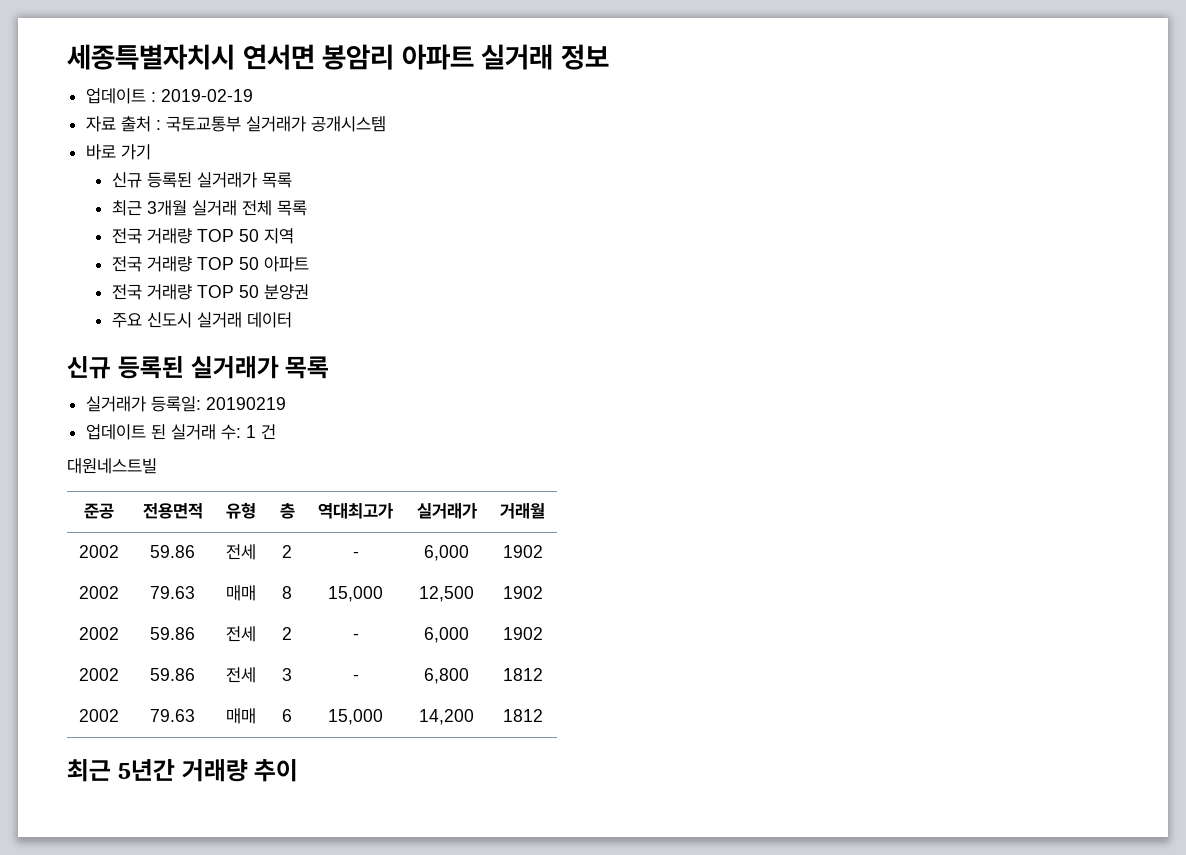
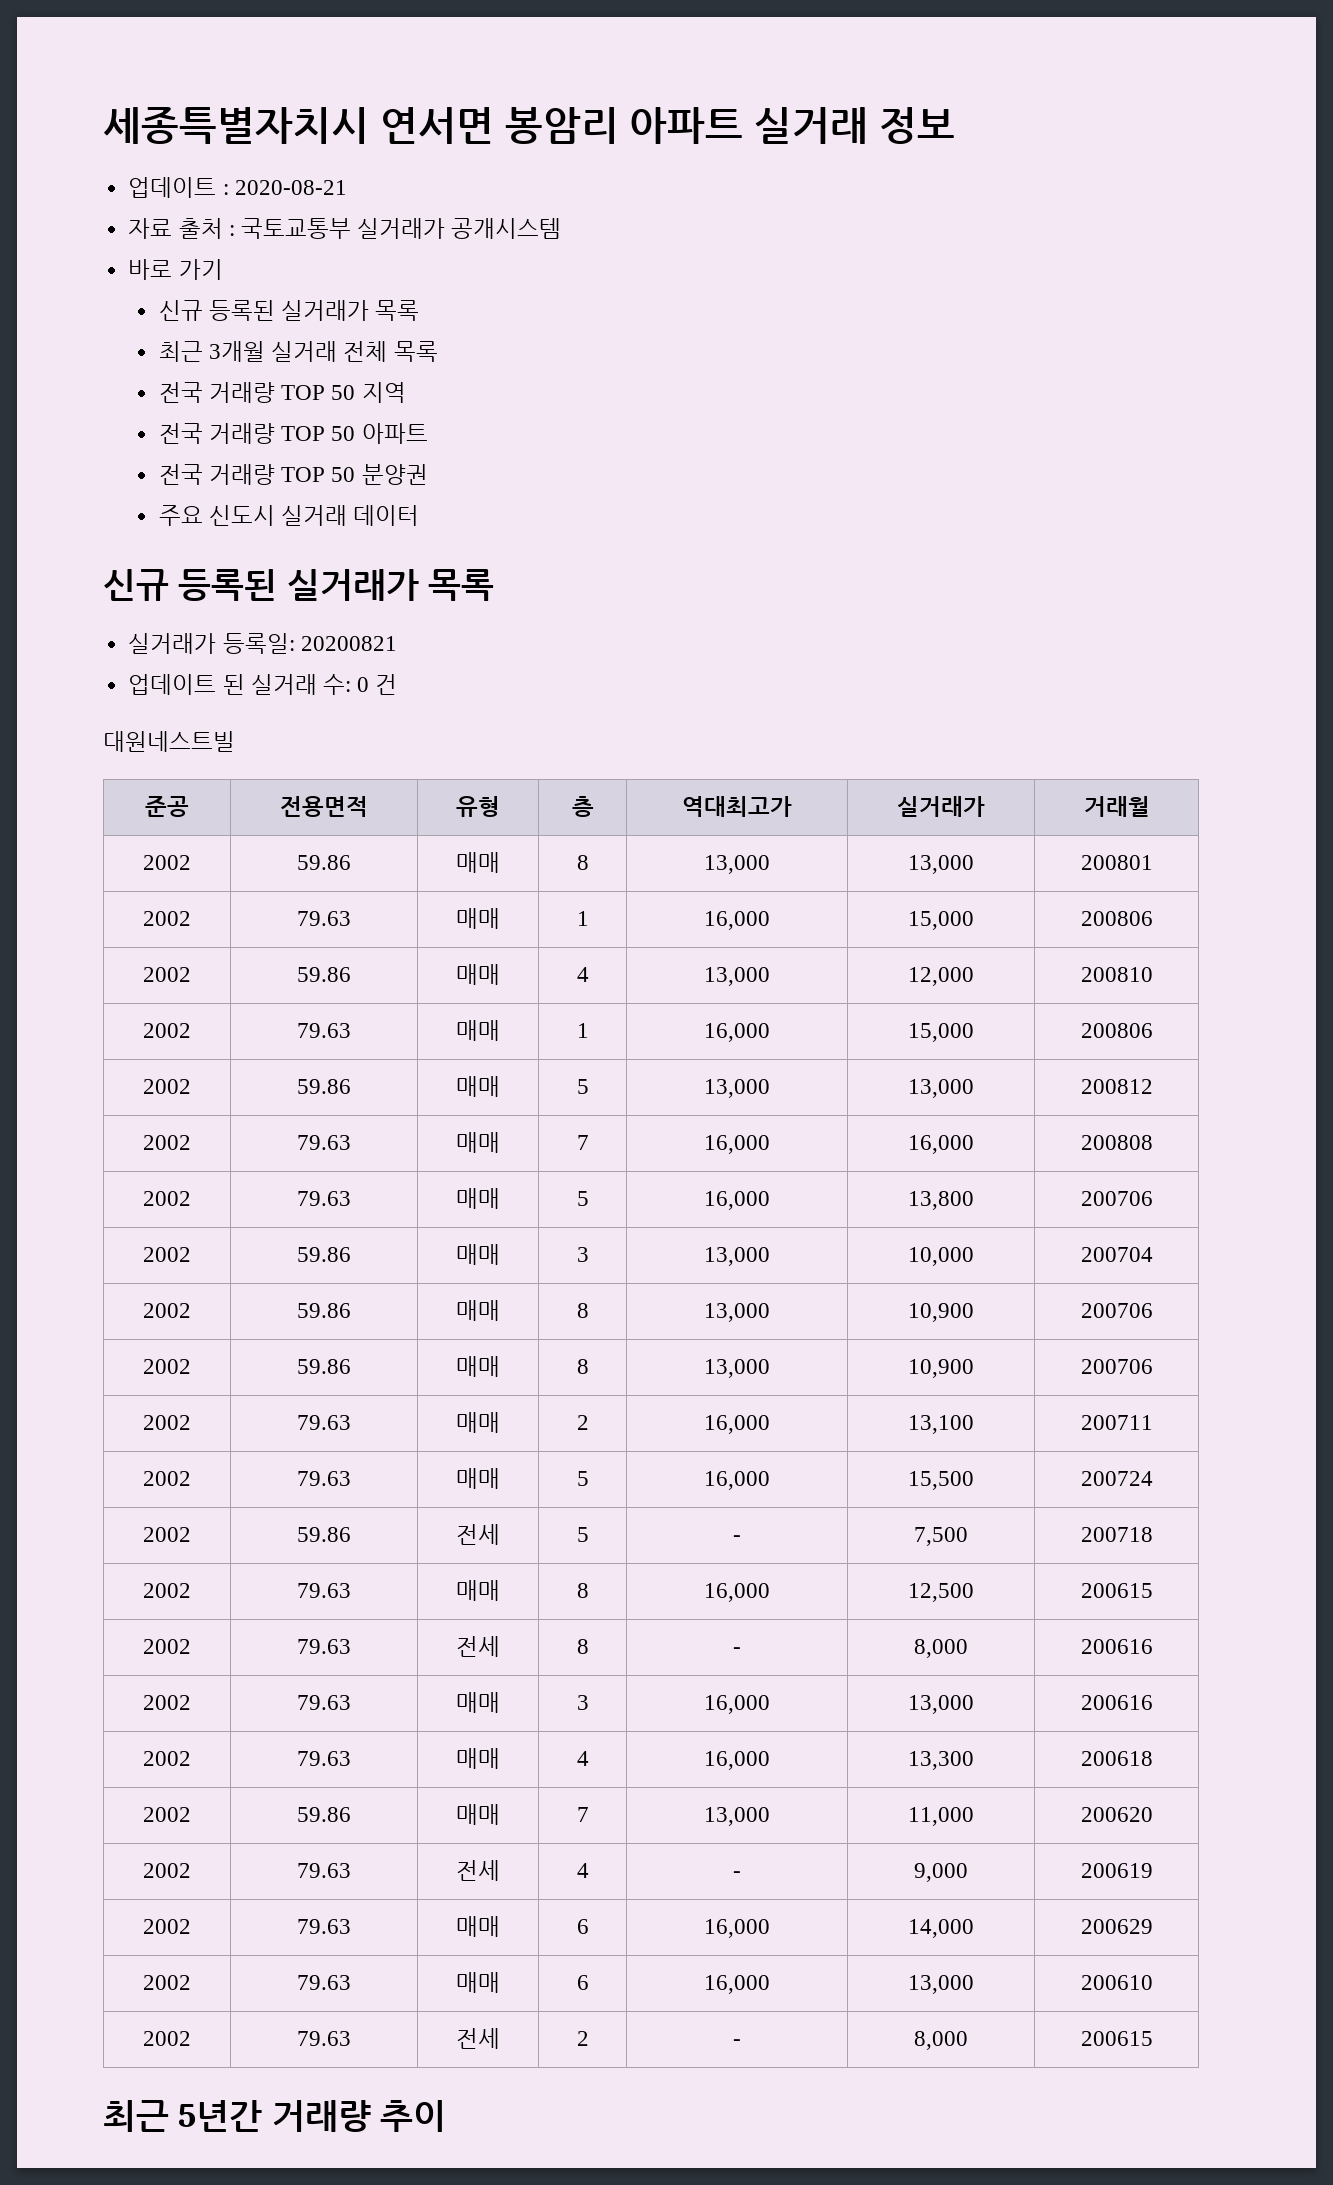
[161,89,254,102] 2019-02-19 -> [234,180,347,195] 2020-08-21
[206,397,287,410] 20190219 -> [300,636,397,651] 20200821
[246,425,257,438] 1 -> [357,677,370,692] 0
[226,544,256,560] [282,545,292,558] [352,551,359,558] [424,545,469,561] [502,545,543,558] 전세 | 2 | - | 6,000 | 1902 -> [456,852,500,873] [576,855,589,870] [703,855,770,874] [907,855,974,874] [1080,855,1153,870] [143,911,191,926] [297,911,351,926] [456,908,500,929] [576,911,589,926] [703,911,770,930] [907,911,974,930] [1080,911,1153,926] [143,967,191,982] [297,967,351,982] [456,964,500,985] [576,967,589,982] [703,967,770,986] [907,967,974,986] [1080,967,1153,982] [143,1023,191,1038] [297,1023,351,1038] [456,1020,500,1041] [576,1023,589,1038] [703,1023,770,1042] [907,1023,974,1042] [1080,1023,1153,1038] [143,1079,191,1094] [297,1079,351,1094] [456,1076,500,1097] [576,1079,589,1094] [703,1079,770,1098] [907,1079,974,1098] [1080,1079,1153,1094] [143,1135,191,1150] [297,1135,351,1150] [456,1132,500,1153] [576,1135,589,1150] [703,1135,770,1154] [907,1135,974,1154] [1080,1135,1153,1150] [143,1191,191,1206] [297,1191,351,1206] [456,1188,500,1209] [576,1191,589,1206] [703,1191,770,1210] [907,1191,974,1210] [1080,1191,1153,1206] [143,1247,191,1262] [297,1247,351,1262] [456,1244,500,1265] [576,1247,589,1262] [703,1247,770,1266] [907,1247,974,1266] [1080,1247,1153,1262] [143,1303,191,1318] [297,1303,351,1318] [456,1300,500,1321] [576,1303,589,1318] [703,1303,770,1322] [907,1303,974,1322] [1080,1303,1153,1318] [143,1359,191,1374] [297,1359,351,1374] [456,1356,500,1377] [576,1359,589,1374] [703,1359,770,1378] [907,1359,974,1378] [1080,1359,1153,1374] [143,1415,191,1430] [297,1415,351,1430] [456,1412,500,1433] [576,1415,589,1430] [703,1415,770,1434] [907,1415,974,1434] [1080,1415,1153,1430] [143,1471,191,1486] [297,1471,351,1486] [456,1468,500,1489] [576,1471,589,1486] [703,1471,770,1490] [907,1471,974,1490] [1080,1471,1153,1486] [143,1527,191,1542] [297,1527,351,1542] [456,1524,500,1545] [576,1527,589,1542] [732,1535,741,1542] [913,1527,968,1546] [1080,1527,1153,1542] 매매 | 8 | 13,000 | 13,000 | 200801 // 2002 | 79.63 | 매매 | 1 | 16,000 | 15,000 | 200806 // 2002 | 59.86 | 매매 | 4 | 13,000 | 12,000 | 200810 // 2002 | 79.63 | 매매 | 1 | 16,000 | 15,000 | 200806 // 2002 | 59.86 | 매매 | 5 | 13,000 | 13,000 | 200812 // 2002 | 79.63 | 매매 | 7 | 16,000 | 16,000 | 200808 // 2002 | 79.63 | 매매 | 5 | 16,000 | 13,800 | 200706 // 2002 | 59.86 | 매매 | 3 | 13,000 | 10,000 | 200704 // 2002 | 59.86 | 매매 | 8 | 13,000 | 10,900 | 200706 // 2002 | 59.86 | 매매 | 8 | 13,000 | 10,900 | 200706 // 2002 | 79.63 | 매매 | 2 | 16,000 | 13,100 | 200711 // 2002 | 79.63 | 매매 | 5 | 16,000 | 15,500 | 200724 // 2002 | 59.86 | 전세 | 5 | - | 7,500 | 200718
[328,586,383,602] 15,000 -> [703,1583,770,1602] 16,000
[502,586,543,599] [79,627,119,640] [150,627,195,640] [226,626,256,642] [282,627,292,640] [352,633,359,640] [424,627,469,643] [502,627,543,640] [79,668,119,681] [150,668,195,681] [226,667,256,683] [282,668,292,681] [352,674,359,681] [424,668,469,684] [502,668,543,681] [79,709,119,722] [150,709,195,722] [226,708,256,724] [282,709,292,722] [328,709,383,725] [419,709,474,725] [502,709,543,722] 1902 // 2002 | 59.86 | 전세 | 2 | - | 6,000 | 1902 // 2002 | 59.86 | 전세 | 3 | - | 6,800 | 1812 // 2002 | 79.63 | 매매 | 6 | 15,000 | 14,200 | 1812 -> [1080,1583,1153,1598] [143,1639,191,1654] [297,1639,351,1654] [456,1636,500,1657] [576,1639,589,1654] [732,1647,741,1654] [913,1639,968,1658] [1080,1639,1153,1654] [143,1695,191,1710] [297,1695,351,1710] [456,1692,500,1713] [576,1695,589,1710] [703,1695,770,1714] [907,1695,974,1714] [1080,1695,1153,1710] [143,1751,191,1766] [297,1751,351,1766] [456,1748,500,1769] [576,1751,589,1766] [703,1751,770,1770] [907,1751,974,1770] [1080,1751,1153,1766] [143,1807,191,1822] [297,1807,351,1822] [456,1804,500,1825] [576,1807,589,1822] [703,1807,770,1826] [907,1807,974,1826] [1080,1807,1153,1822] [143,1863,191,1878] [297,1863,351,1878] [456,1860,500,1881] [576,1863,589,1878] [732,1871,741,1878] [913,1863,968,1882] [1080,1863,1153,1878] [143,1919,191,1934] [297,1919,351,1934] [456,1916,500,1937] [576,1919,589,1934] [703,1919,770,1938] [907,1919,974,1938] [1080,1919,1153,1934] [143,1975,191,1990] [297,1975,351,1990] [456,1972,500,1993] [576,1975,589,1990] [703,1975,770,1994] [907,1975,974,1994] [1080,1975,1153,1990] [143,2031,191,2046] [297,2031,351,2046] [456,2028,500,2049] [576,2031,589,2046] [732,2039,741,2046] [913,2031,968,2050] [1080,2031,1153,2046] 200615 // 2002 | 79.63 | 전세 | 8 | - | 8,000 | 200616 // 2002 | 79.63 | 매매 | 3 | 16,000 | 13,000 | 200616 // 2002 | 79.63 | 매매 | 4 | 16,000 | 13,300 | 200618 // 2002 | 59.86 | 매매 | 7 | 13,000 | 11,000 | 200620 // 2002 | 79.63 | 전세 | 4 | - | 9,000 | 200619 // 2002 | 79.63 | 매매 | 6 | 16,000 | 14,000 | 200629 // 2002 | 79.63 | 매매 | 6 | 16,000 | 13,000 | 200610 // 2002 | 79.63 | 전세 | 2 | - | 8,000 | 200615

